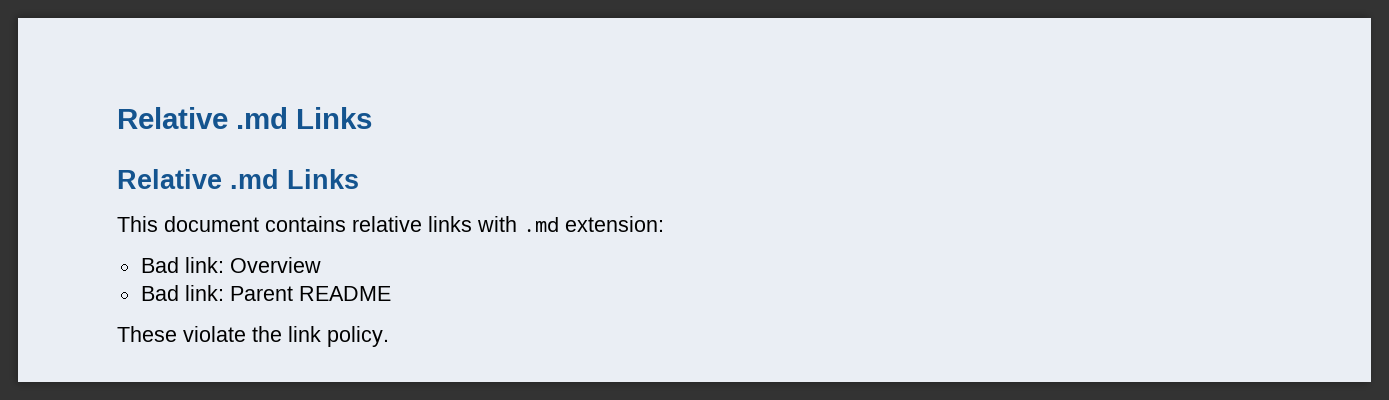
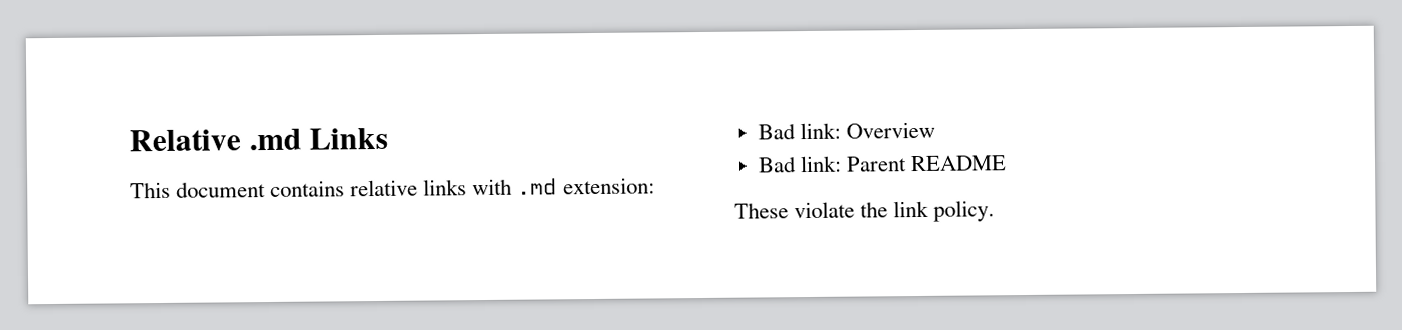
[117,107,372,129] [117,169,359,189] Relative .md Links // Relative .md Links -> [129,127,389,152] Relative .md Links

